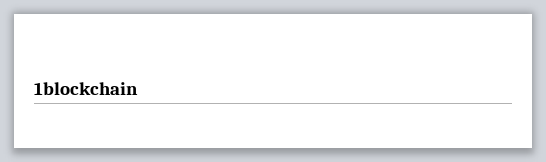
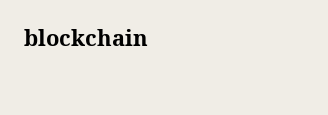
[34,82,138,95] 1blockchain -> [24,29,148,46] blockchain

